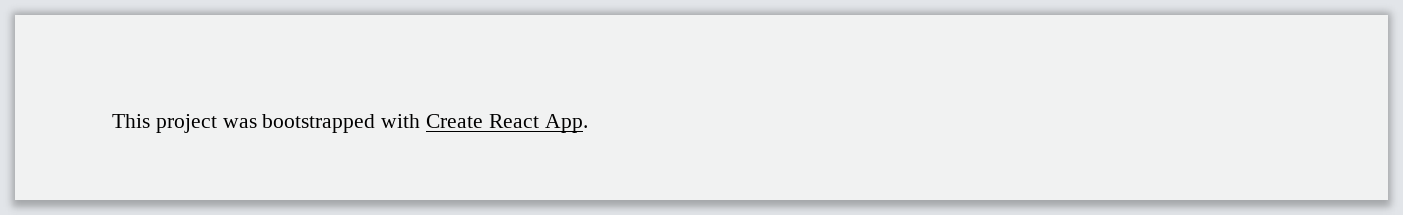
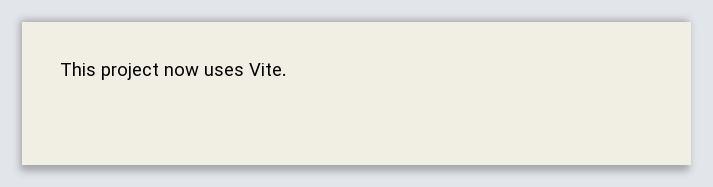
[222,114,588,133] was bootstrapped with Create React App. -> [164,63,286,76] now uses Vite.

